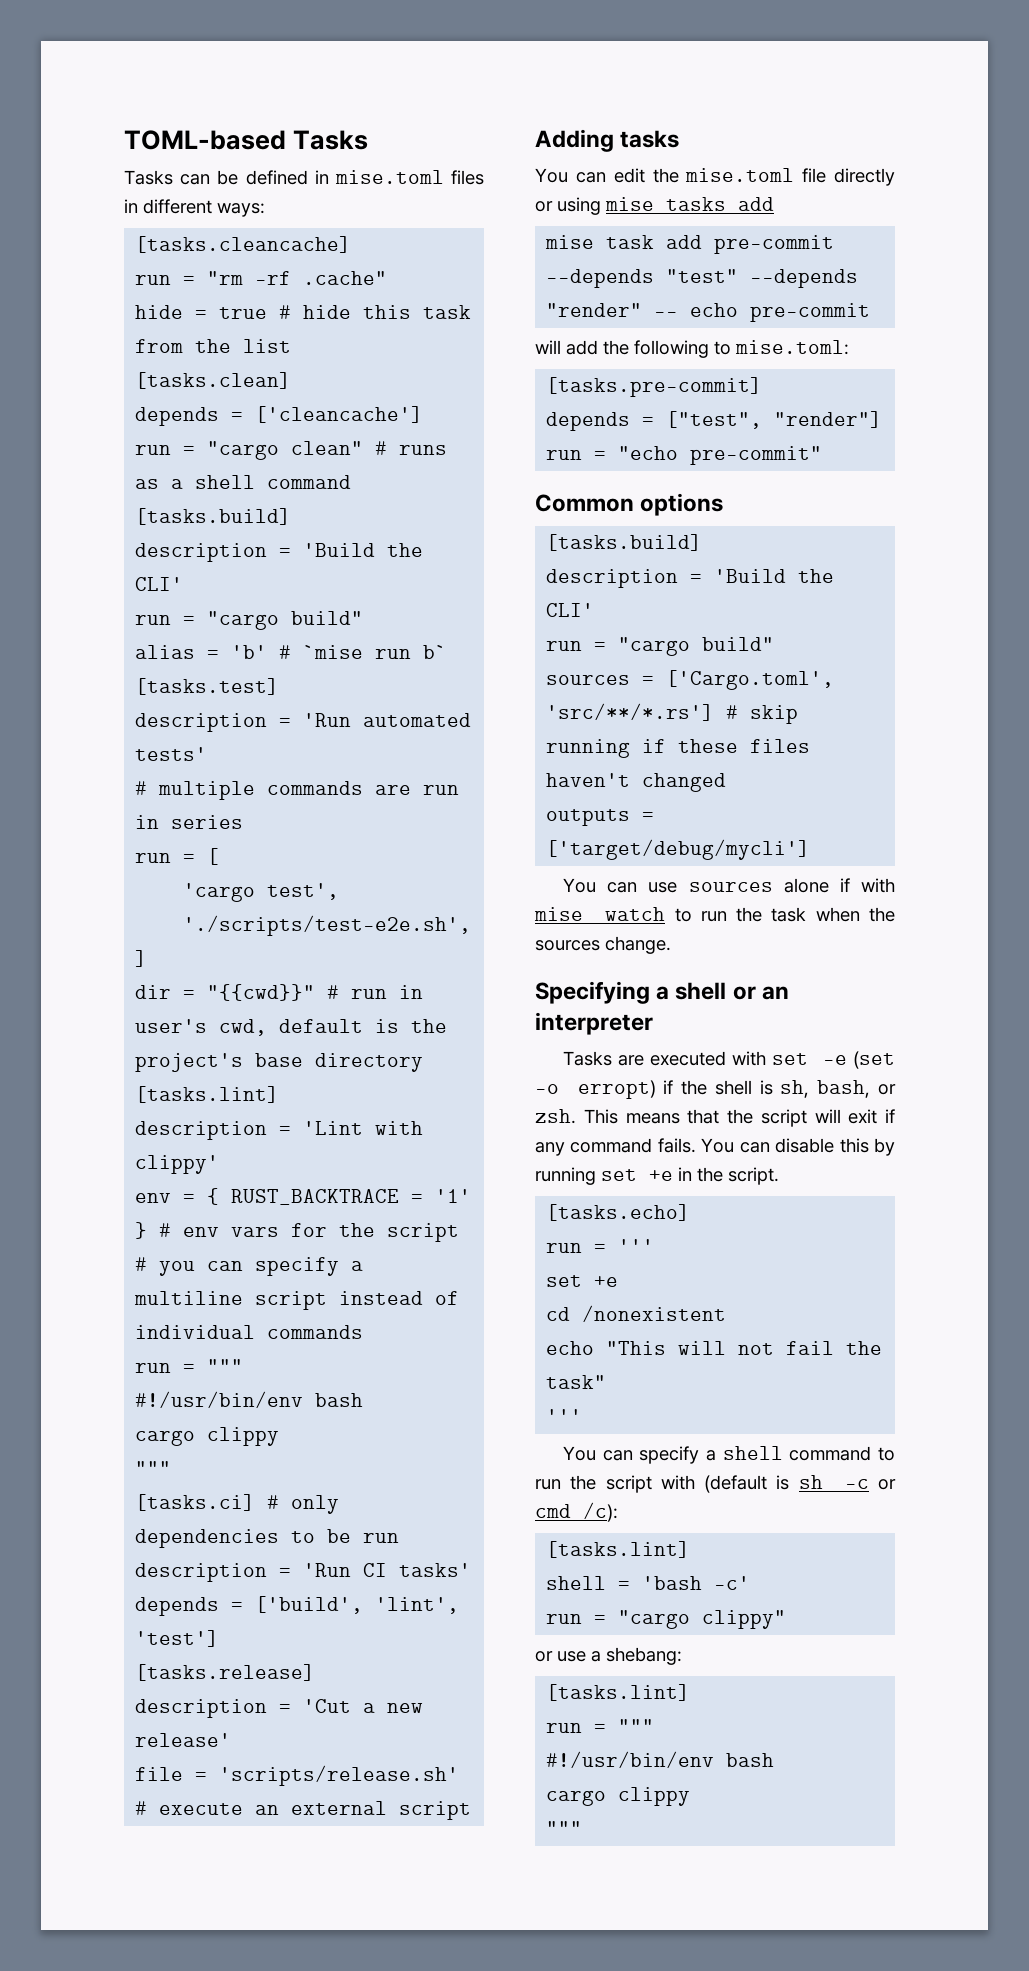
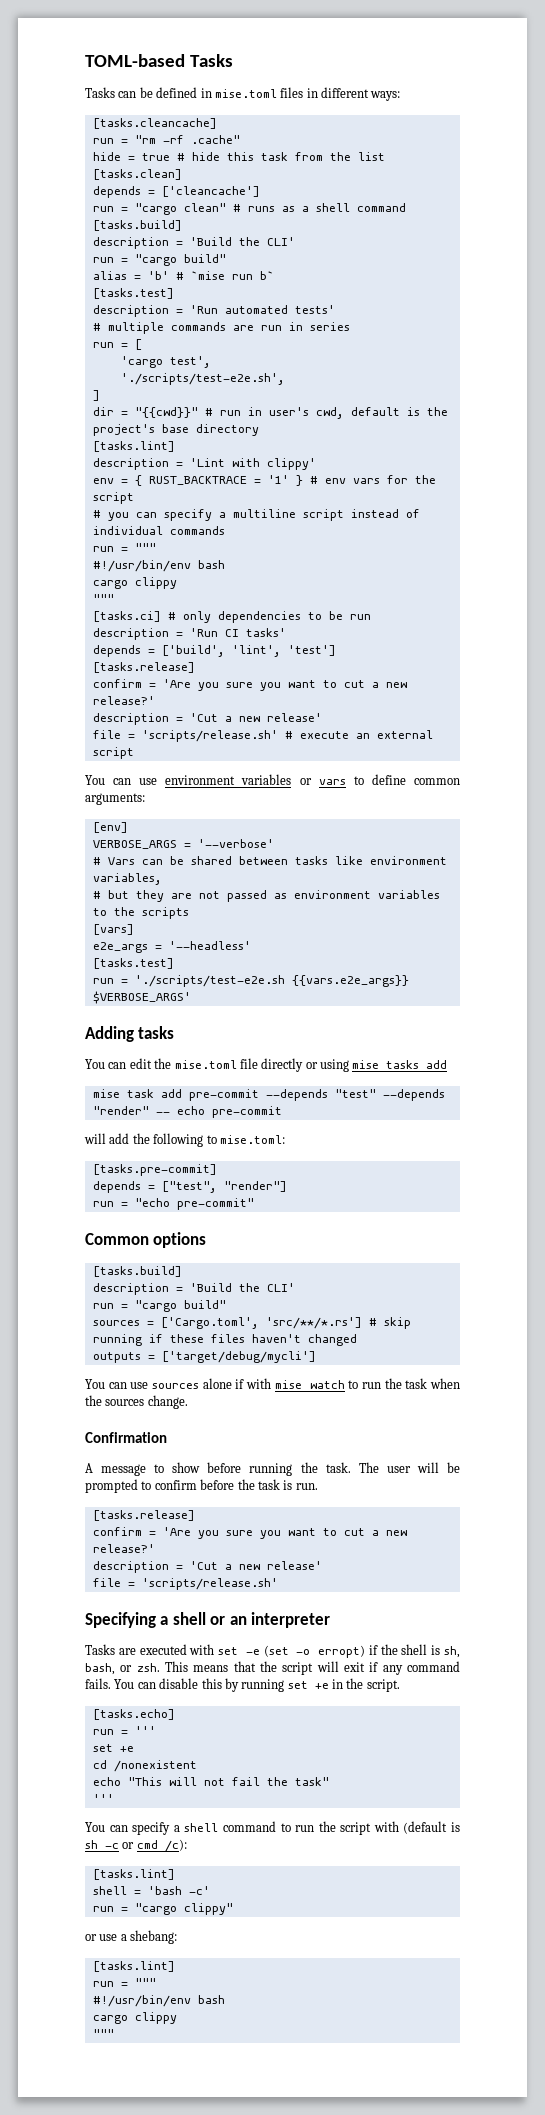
(316, 1672) none -> [92,679,407,691] [92,696,155,705] // confirm = 'Are you sure you want to cut a new release?'
(472, 1810) none -> [85,774,460,785] [85,793,145,805] [92,822,128,833] [92,839,274,849] [92,856,447,865] [92,873,162,885] [92,890,440,902] [92,907,189,919] [92,924,134,935] [92,941,251,953] [92,958,174,969] [92,975,409,987] [92,991,191,1004] // You can use environment variables or vars to define common arguments: // [env] // VERBOSE_ARGS = '--verbose' // # Vars can be shared between tasks like environment variables, // # but they are not passed as environment variables to the scripts // [vars] // e2e_args = '--headless' // [tasks.test] // run = './scripts/test-e2e.sh {{vars.e2e_args}} $VERBOSE_ARGS'
(671, 945) none -> [85,1432,167,1443] [85,1462,460,1476] [85,1479,318,1493] [92,1510,195,1521] [92,1527,407,1539] [92,1544,155,1553] [92,1561,322,1573] [92,1578,278,1590] // Confirmation // A message to show before running the task. The user will be prompted to confirm before the task is run. // [tasks.release] // confirm = 'Are you sure you want to cut a new release?' // description = 'Cut a new release' // file = 'scripts/release.sh'

